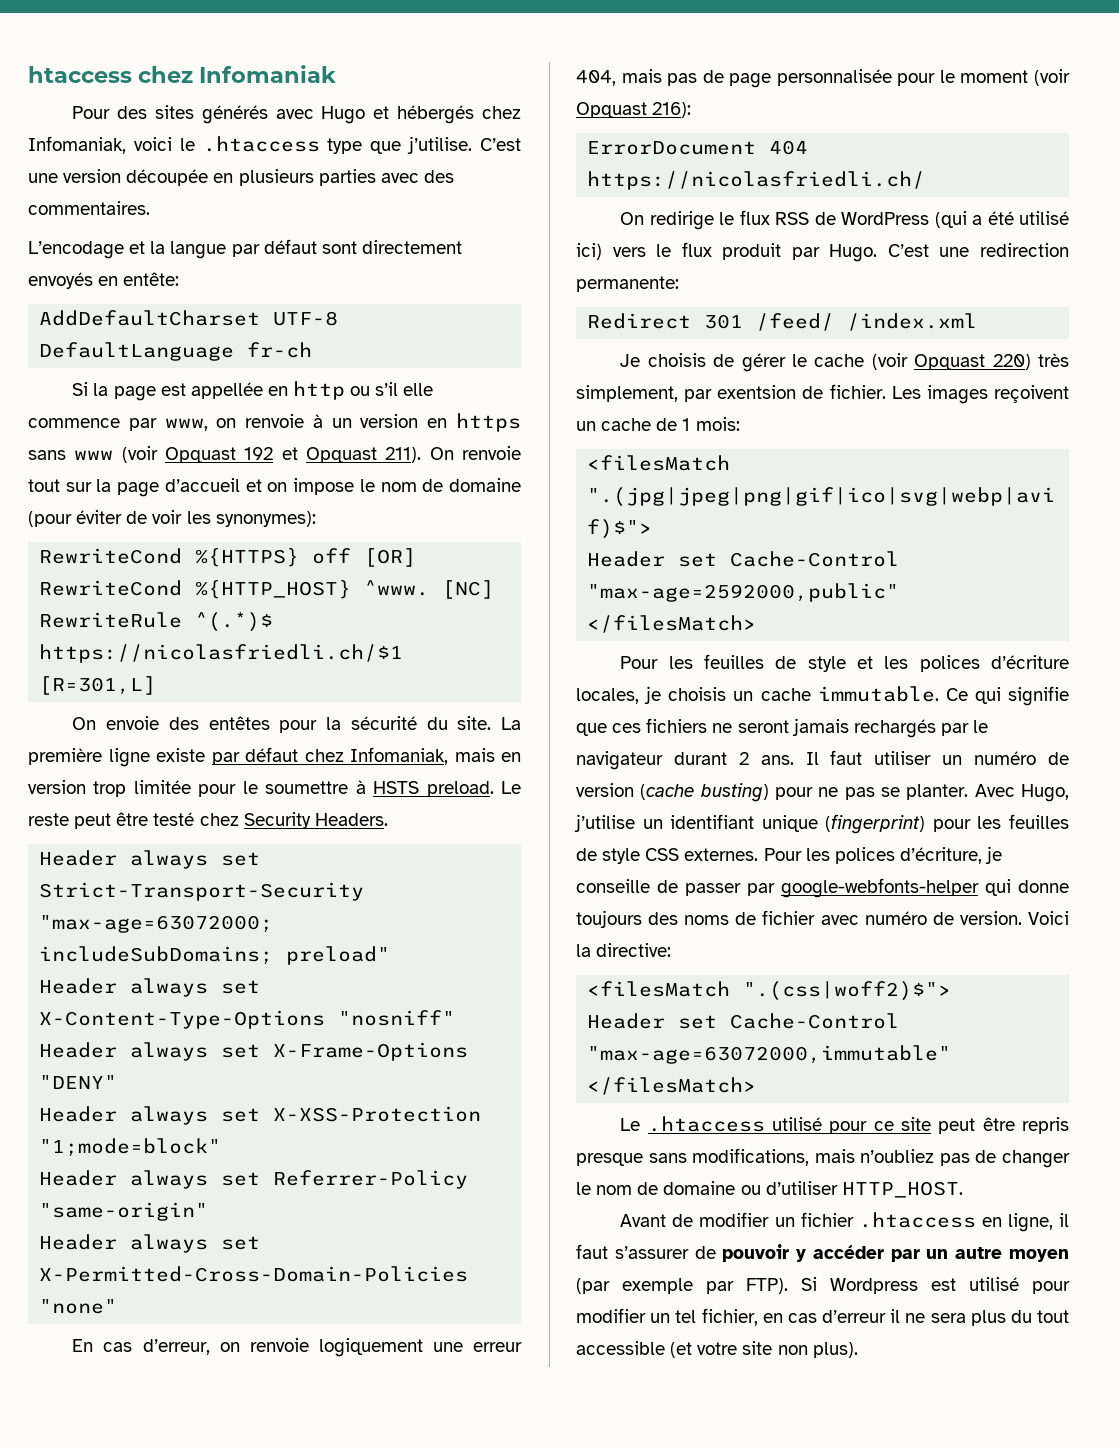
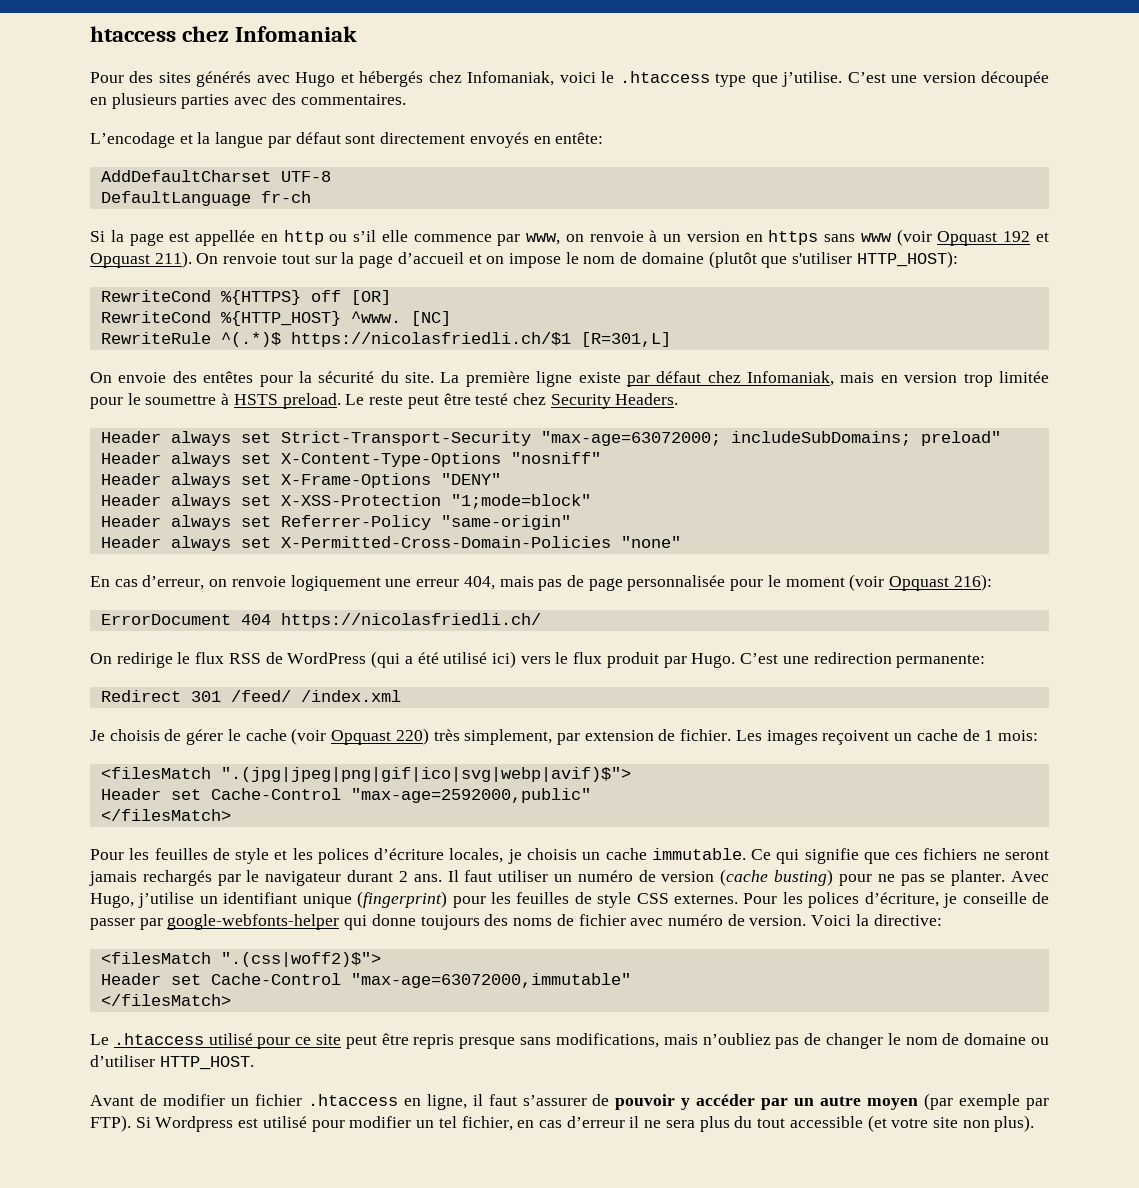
[28,510,316,527] (pour éviter de voir les synonymes): -> [708,251,958,268] (plutôt que s'utiliser HTTP_HOST):
[717,385,797,399] exentsion -> [584,730,654,741] extension

